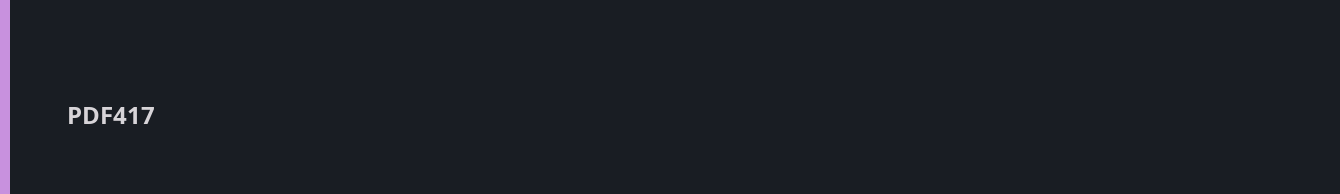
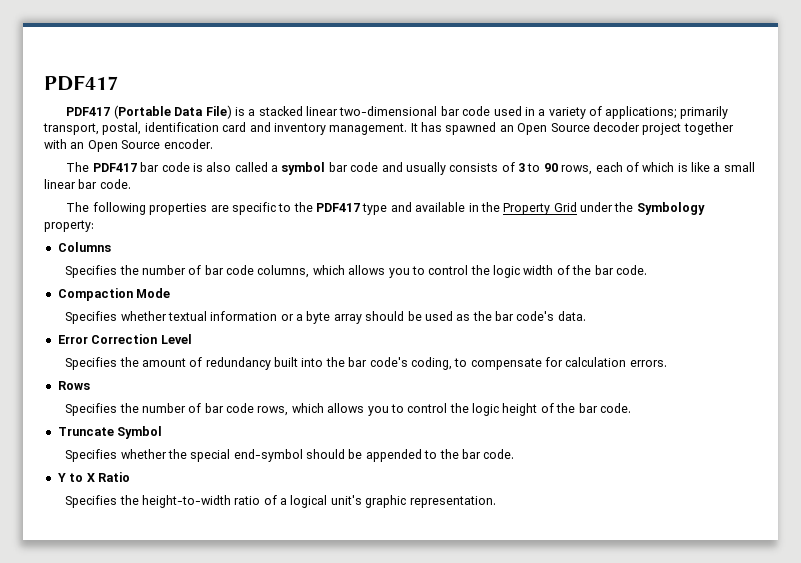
[67,107,155,124] PDF417 -> [44,75,118,91] [66,105,728,119] [43,122,734,135] [44,139,213,152] [66,162,755,175] [44,179,131,189] [66,202,705,215] [44,220,94,232] [57,242,111,252] [65,265,647,278] [57,288,171,301] [65,311,586,324] [57,334,192,344] [65,357,667,370] [57,381,90,390] [65,403,631,416] [57,426,163,439] [65,449,515,462] [57,472,130,482] [65,495,496,508] PDF417 // PDF417 (Portable Data File) is a stacked linear two-dimensional bar code used in a variety of applications; primarily transport, postal, identification card and inventory management. It has spawned an Open Source decoder project together with an Open Source encoder. // The PDF417 bar code is also called a symbol bar code and usually consists of 3 to 90 rows, each of which is like a small linear bar code. // The following properties are specific to the PDF417 type and available in the Property Grid under the Symbology property: // Columns // Specifies the number of bar code columns, which allows you to control the logic width of the bar code. // Compaction Mode // Specifies whether textual information or a byte array should be used as the bar code's data. // Error Correction Level // Specifies the amount of redundancy built into the bar code's coding, to compensate for calculation errors. // Rows // Specifies the number of bar code rows, which allows you to control the logic height of the bar code. // Truncate Symbol // Specifies whether the special end-symbol should be appended to the bar code. // Y to X Ratio // Specifies the height-to-width ratio of a logical unit's graphic representation.

